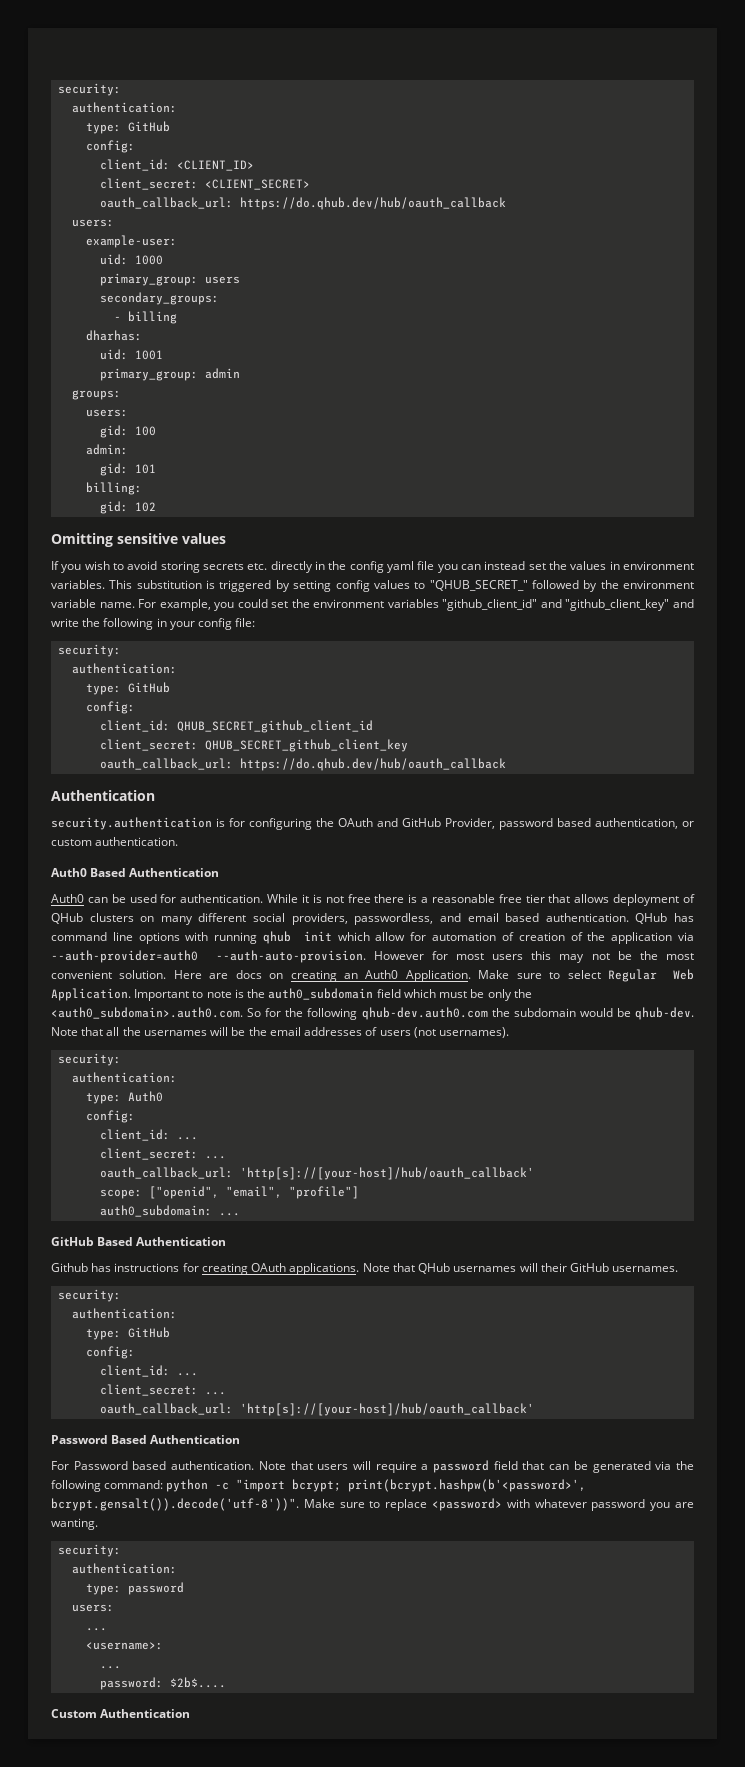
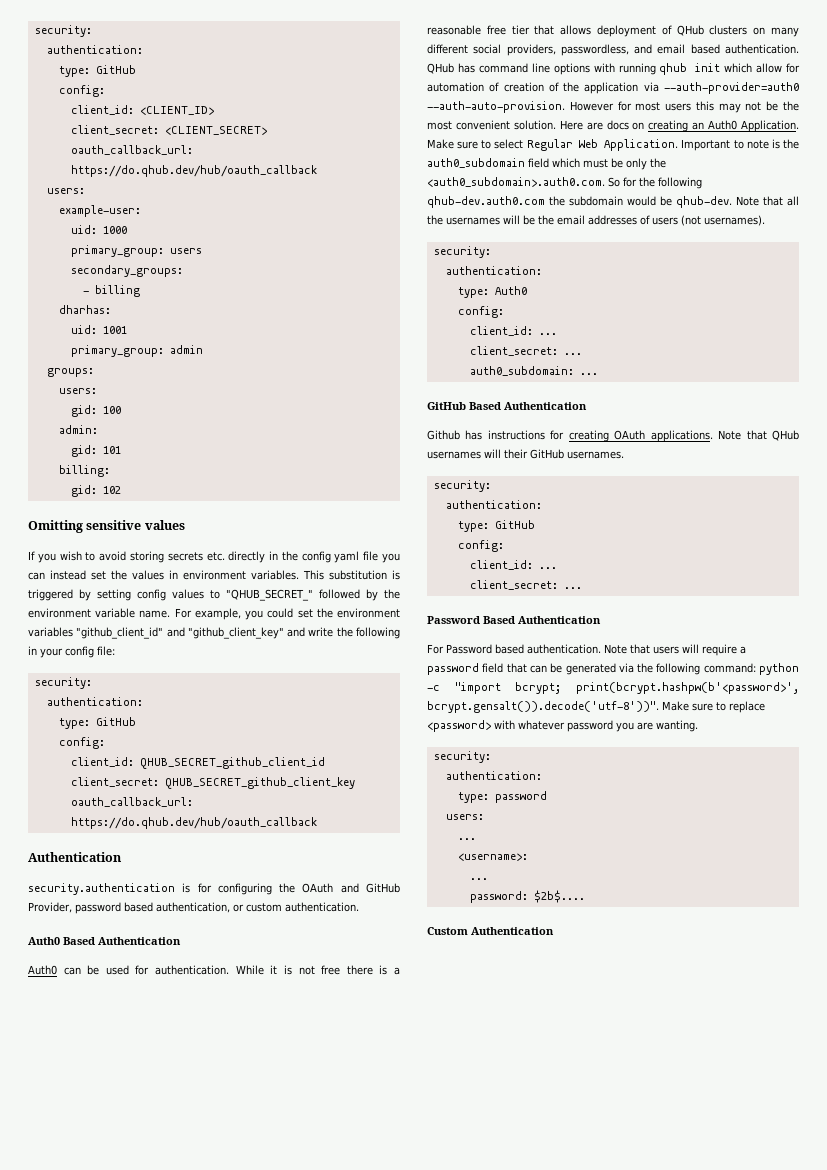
[100,1167,535,1180] [100,1186,360,1199] // oauth_callback_url: 'http[s]://[your-host]/hub/oauth_callback' // scope: ["openid", "email", "profile"] -> (582, 354) none
[100,1403,535,1416] // oauth_callback_url: 'http[s]://[your-host]/hub/oauth_callback' -> (582, 588) none

